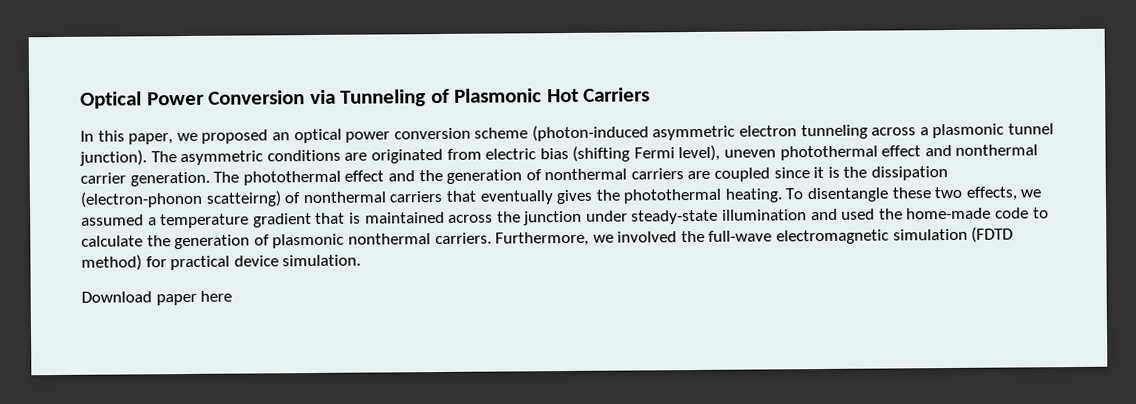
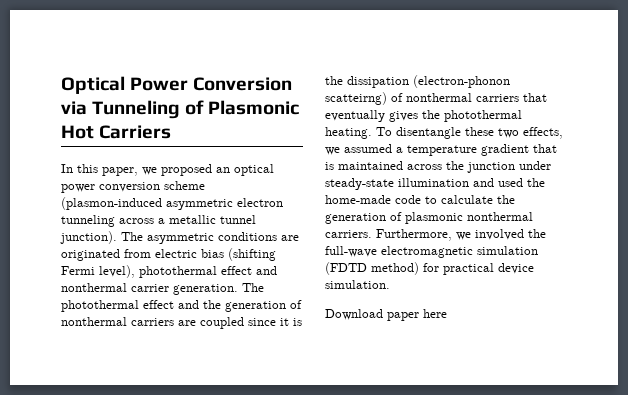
[531,124,649,142] (photon-induced -> [61,197,162,210] (plasmon-induced
[932,123,1005,139] plasmonic -> [169,215,216,224] metallic
[724,149,777,158] uneven -> (135, 271) none

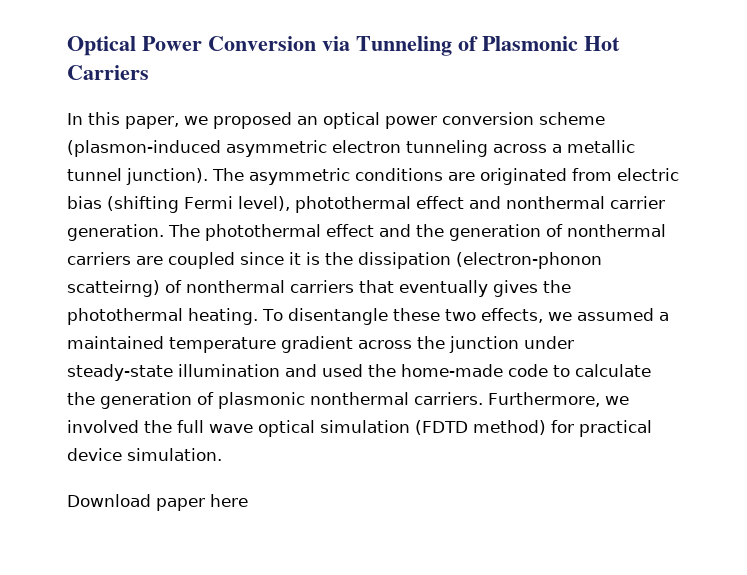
(403, 150) none -> [67,336,164,349] maintained
[533,144,557,153] [325,161,403,170] that is maintained -> (353, 344) none
[325,246,473,258] full-wave electromagnetic -> [177,420,315,437] full wave optical

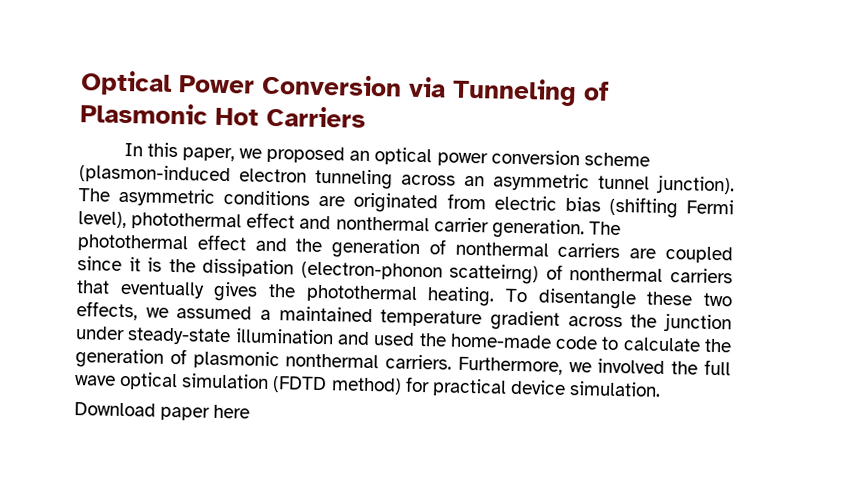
[226,140,327,157] asymmetric -> (231, 174) none
[552,140,635,153] a metallic -> [464,172,590,192] an asymmetric

